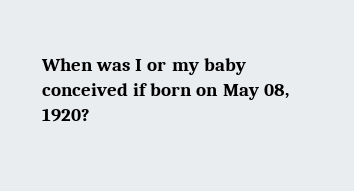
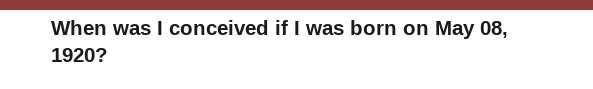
[147,58,246,75] [42,83,148,96] or my baby conceived if -> [169,20,344,35] conceived if I was

